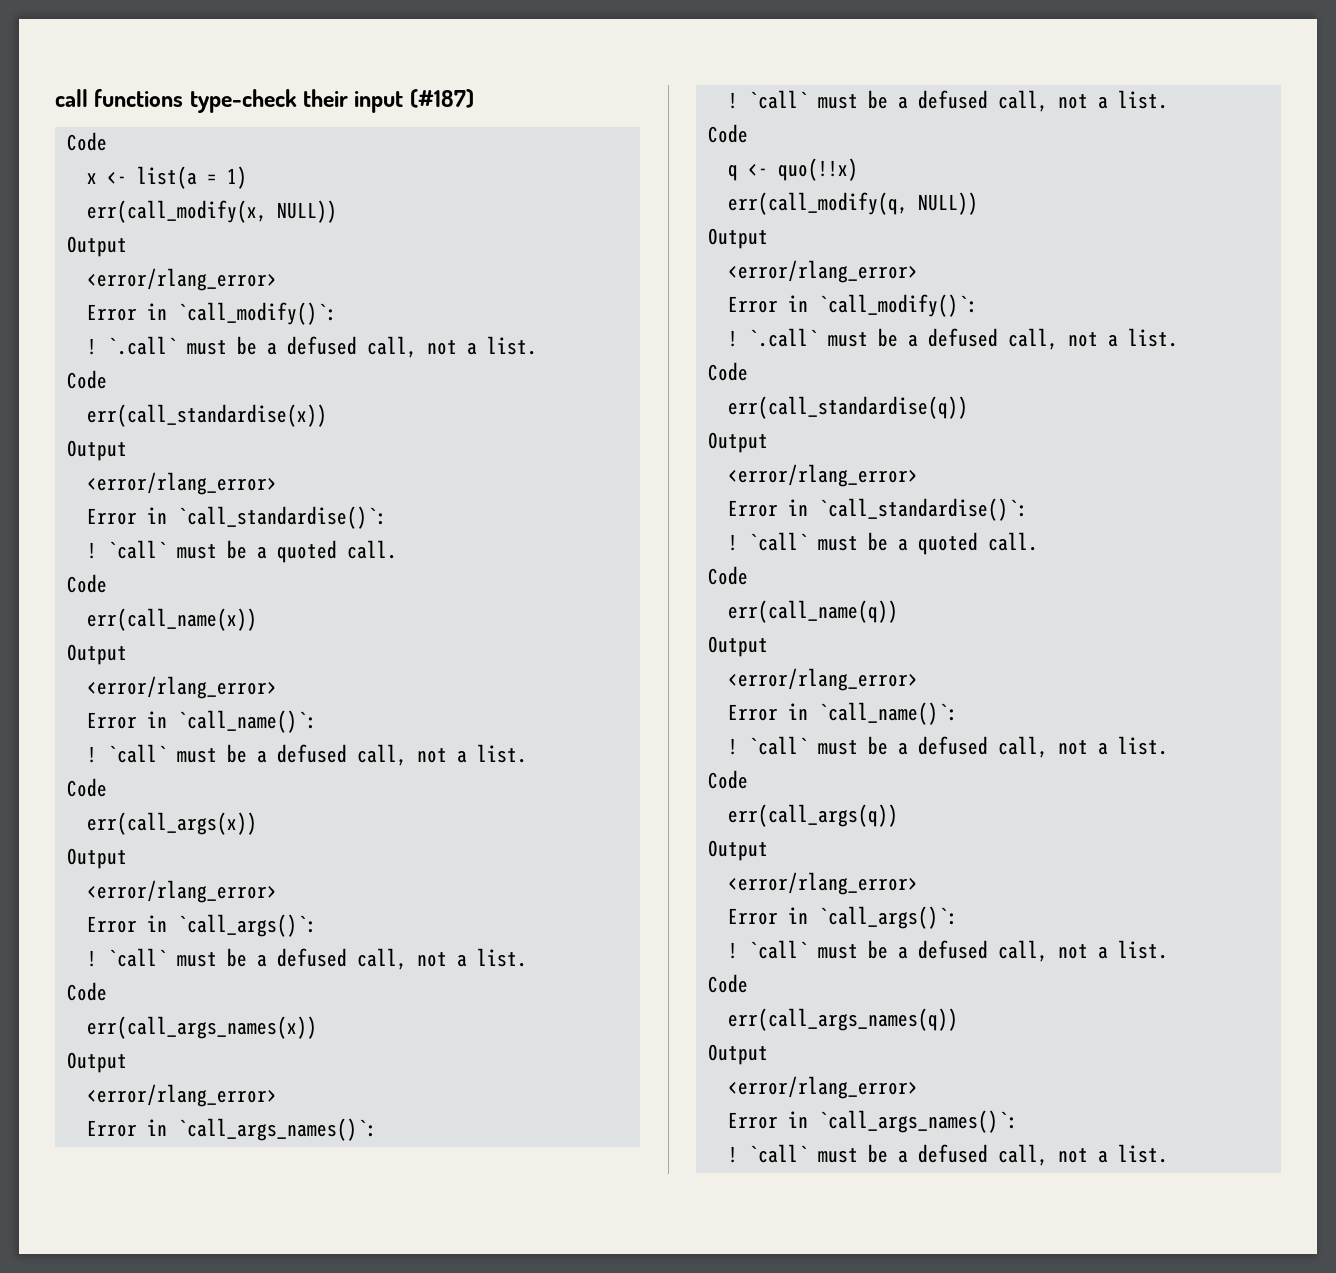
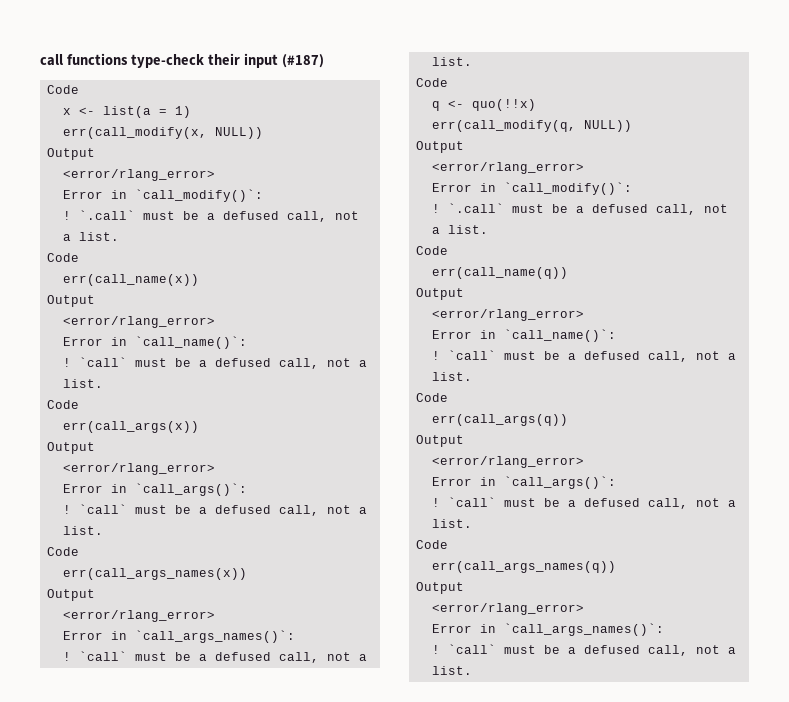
[87,404,328,427] [67,440,128,461] [87,472,278,495] [87,506,388,529] [87,540,398,563] [67,574,108,593] // err(call_standardise(x)) // Output // <error/rlang_error> // Error in `call_standardise()`: // ! `call` must be a quoted call. // Code -> (79, 257) none
[728,396,969,419] [708,432,769,453] [728,464,919,487] [728,498,1029,521] [728,532,1039,555] [708,566,749,585] // err(call_standardise(q)) // Output // <error/rlang_error> // Error in `call_standardise()`: // ! `call` must be a quoted call. // Code -> (448, 250) none

